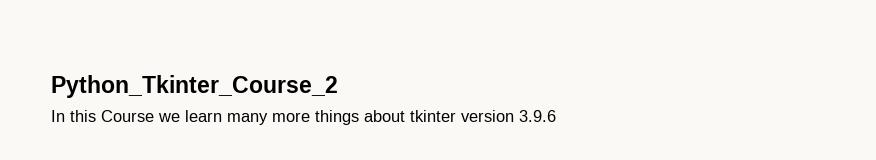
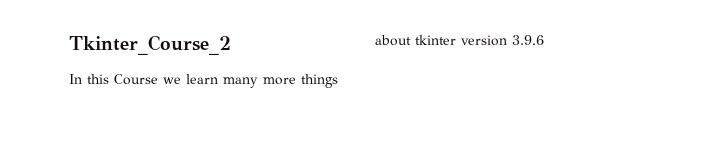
[51,75,338,98] Python_Tkinter_Course_2 -> [69,35,231,55] Tkinter_Course_2

